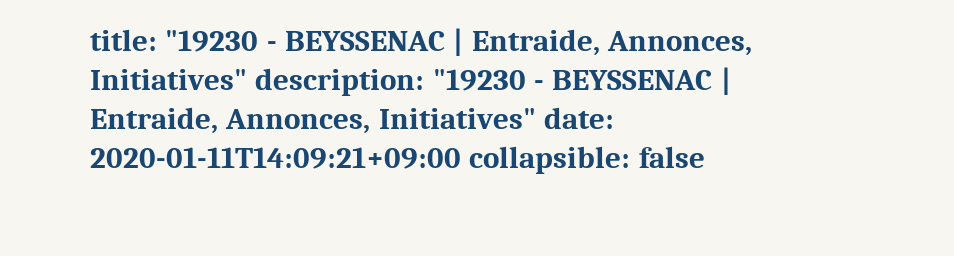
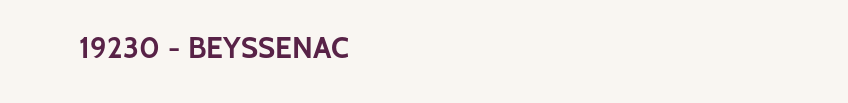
[90,28,753,56] [90,67,731,96] [90,107,615,134] [90,146,705,174] title: "19230 - BEYSSENAC | Entraide, Annonces, Initiatives" description: "19230 - BEYSSENAC | Entraide, Annonces, Initiatives" date: 2020-01-11T14:09:21+09:00 collapsible: false -> [79,37,349,58] 19230 - BEYSSENAC

